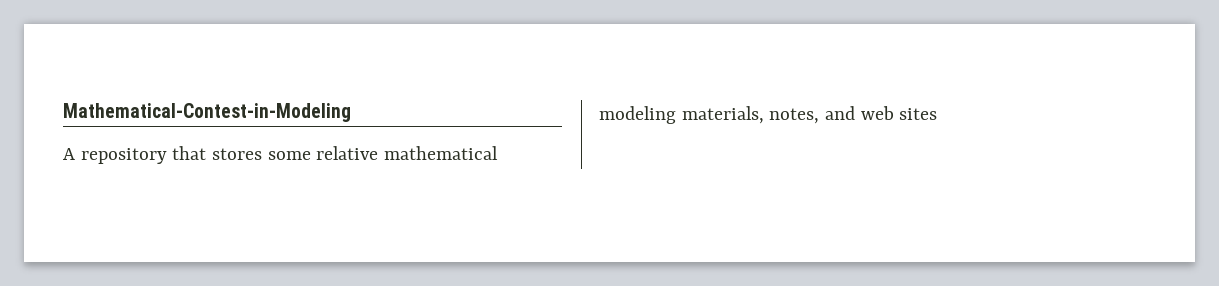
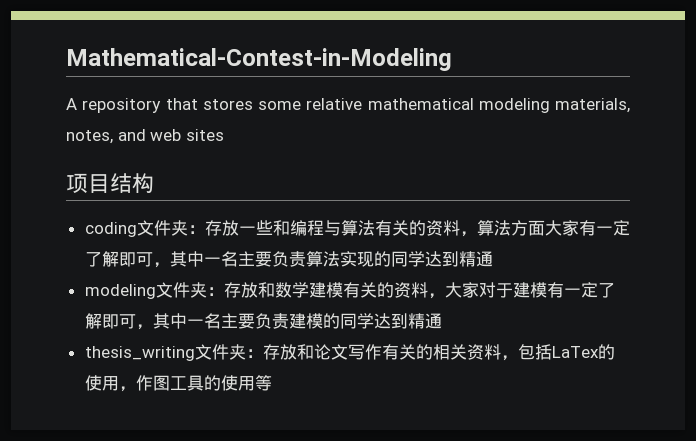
(938, 114) none -> [66,173,154,193] [84,220,630,237] [84,251,493,268] [84,282,615,299] [84,313,442,330] [84,344,615,361] [84,375,272,392] // 项目结构 // coding文件夹：存放一些和编程与算法有关的资料，算法方面大家有一定了解即可，其中一名主要负责算法实现的同学达到精通 // modeling文件夹：存放和数学建模有关的资料，大家对于建模有一定了解即可，其中一名主要负责建模的同学达到精通 // thesis_writing文件夹：存放和论文写作有关的相关资料，包括LaTex的使用，作图工具的使用等

